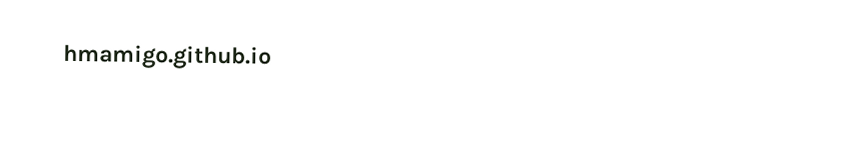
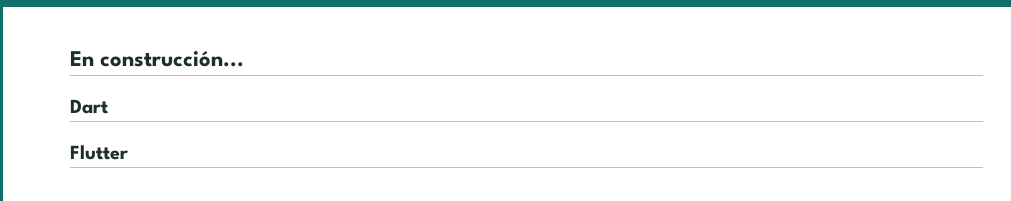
[63,43,272,70] hmamigo.github.io -> [70,50,245,67] [70,99,108,114] [70,145,128,160] En construcción... // Dart // Flutter

